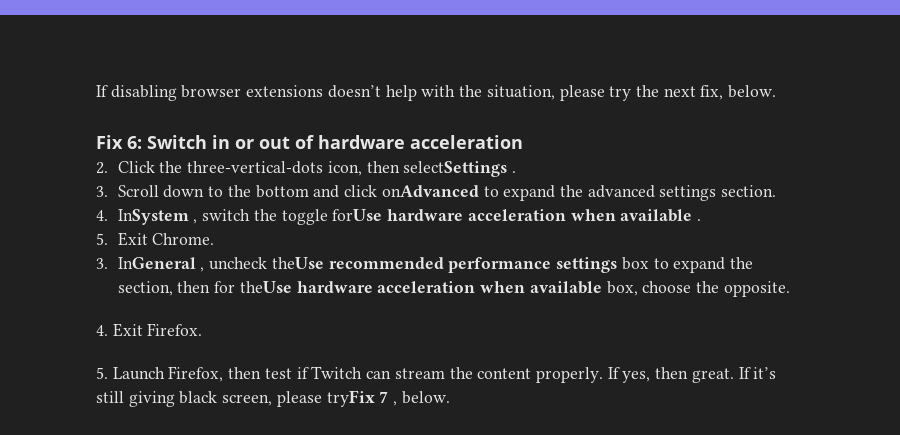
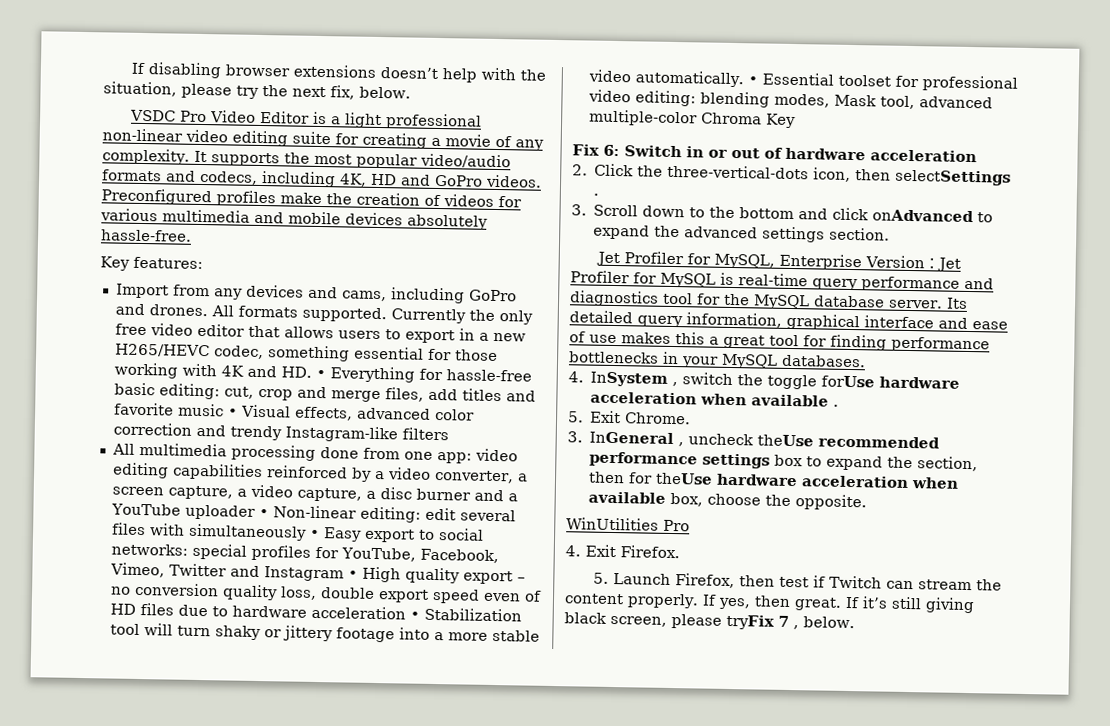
(777, 91) none -> [129,109,482,130] [102,128,544,151] [102,148,511,169] [102,169,542,188] [101,188,522,208] [100,208,488,230] [101,229,192,242] [100,256,203,271] [115,283,517,304] [114,303,533,325] [114,323,526,344] [114,343,498,362] [113,362,532,383] [113,382,536,403] [113,402,475,421] [112,422,449,443] [111,442,518,464] [111,462,528,484] [111,484,518,502] [110,503,516,523] [111,522,484,543] [110,543,499,564] [109,562,526,585] [110,582,542,604] [109,603,522,622] [109,623,540,643] [587,69,1018,92] [587,89,993,110] [588,109,796,129] // VSDC Pro Video Editor is a light professional non-linear video editing suite for creating a movie of any complexity. It supports the most popular video/audio formats and codecs, including 4K, HD and GoPro videos. Preconfigured profiles make the creation of videos for various multimedia and mobile devices absolutely hassle-free. // Key features: // Import from any devices and cams, including GoPro and drones. All formats supported. Сurrently the only free video editor that allows users to export in a new H265/HEVC codec, something essential for those working with 4K and HD. • Everything for hassle-free basic editing: cut, crop and merge files, add titles and favorite music • Visual effects, advanced color correction and trendy Instagram-like filters // All multimedia processing done from one app: video editing capabilities reinforced by a video converter, a screen capture, a video capture, a disc burner and a YouTube uploader • Non-linear editing: edit several files with simultaneously • Easy export to social networks: special profiles for YouTube, Facebook, Vimeo, Twitter and Instagram • High quality export – no conversion quality loss, double export speed even of HD files due to hardware acceleration • Stabilization tool will turn shaky or jittery footage into a more stable video automatically. • Essential toolset for professional video editing: blending modes, Mask tool, advanced multiple-color Chroma Key
(777, 191) none -> [595,251,962,272] [570,270,994,292] [569,290,968,310] [569,310,1008,331] [569,331,990,353] [569,351,866,369] // Jet Profiler for MySQL, Enterprise Version：Jet Profiler for MySQL is real-time query performance and diagnostics tool for the MySQL database server. Its detailed query information, graphical interface and ease of use makes this a great tool for finding performance bottlenecks in your MySQL databases.
(790, 289) none -> [566,517,690,532] // WinUtilities Pro

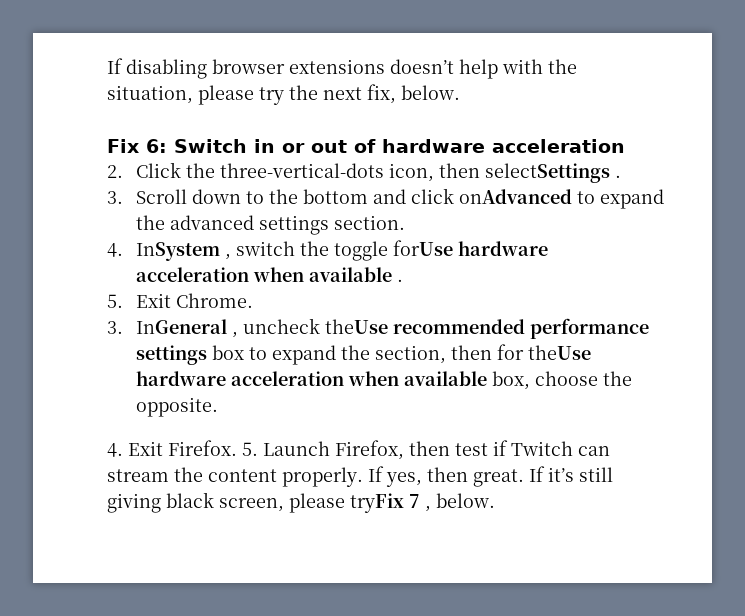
[129,109,482,130] [102,128,544,151] [102,148,511,169] [102,169,542,188] [101,188,522,208] [100,208,488,230] [101,229,192,242] [100,256,203,271] [115,283,517,304] [114,303,533,325] [114,323,526,344] [114,343,498,362] [113,362,532,383] [113,382,536,403] [113,402,475,421] [112,422,449,443] [111,442,518,464] [111,462,528,484] [111,484,518,502] [110,503,516,523] [111,522,484,543] [110,543,499,564] [109,562,526,585] [110,582,542,604] [109,603,522,622] [109,623,540,643] [587,69,1018,92] [587,89,993,110] [588,109,796,129] // VSDC Pro Video Editor is a light professional non-linear video editing suite for creating a movie of any complexity. It supports the most popular video/audio formats and codecs, including 4K, HD and GoPro videos. Preconfigured profiles make the creation of videos for various multimedia and mobile devices absolutely hassle-free. // Key features: // Import from any devices and cams, including GoPro and drones. All formats supported. Сurrently the only free video editor that allows users to export in a new H265/HEVC codec, something essential for those working with 4K and HD. • Everything for hassle-free basic editing: cut, crop and merge files, add titles and favorite music • Visual effects, advanced color correction and trendy Instagram-like filters // All multimedia processing done from one app: video editing capabilities reinforced by a video converter, a screen capture, a video capture, a disc burner and a YouTube uploader • Non-linear editing: edit several files with simultaneously • Easy export to social networks: special profiles for YouTube, Facebook, Vimeo, Twitter and Instagram • High quality export – no conversion quality loss, double export speed even of HD files due to hardware acceleration • Stabilization tool will turn shaky or jittery footage into a more stable video automatically. • Essential toolset for professional video editing: blending modes, Mask tool, advanced multiple-color Chroma Key -> (460, 92) none
[595,251,962,272] [570,270,994,292] [569,290,968,310] [569,310,1008,331] [569,331,990,353] [569,351,866,369] // Jet Profiler for MySQL, Enterprise Version：Jet Profiler for MySQL is real-time query performance and diagnostics tool for the MySQL database server. Its detailed query information, graphical interface and ease of use makes this a great tool for finding performance bottlenecks in your MySQL databases. -> (405, 222) none
[566,517,690,532] // WinUtilities Pro -> (218, 407) none
(680, 552) // -> (237, 448) none

